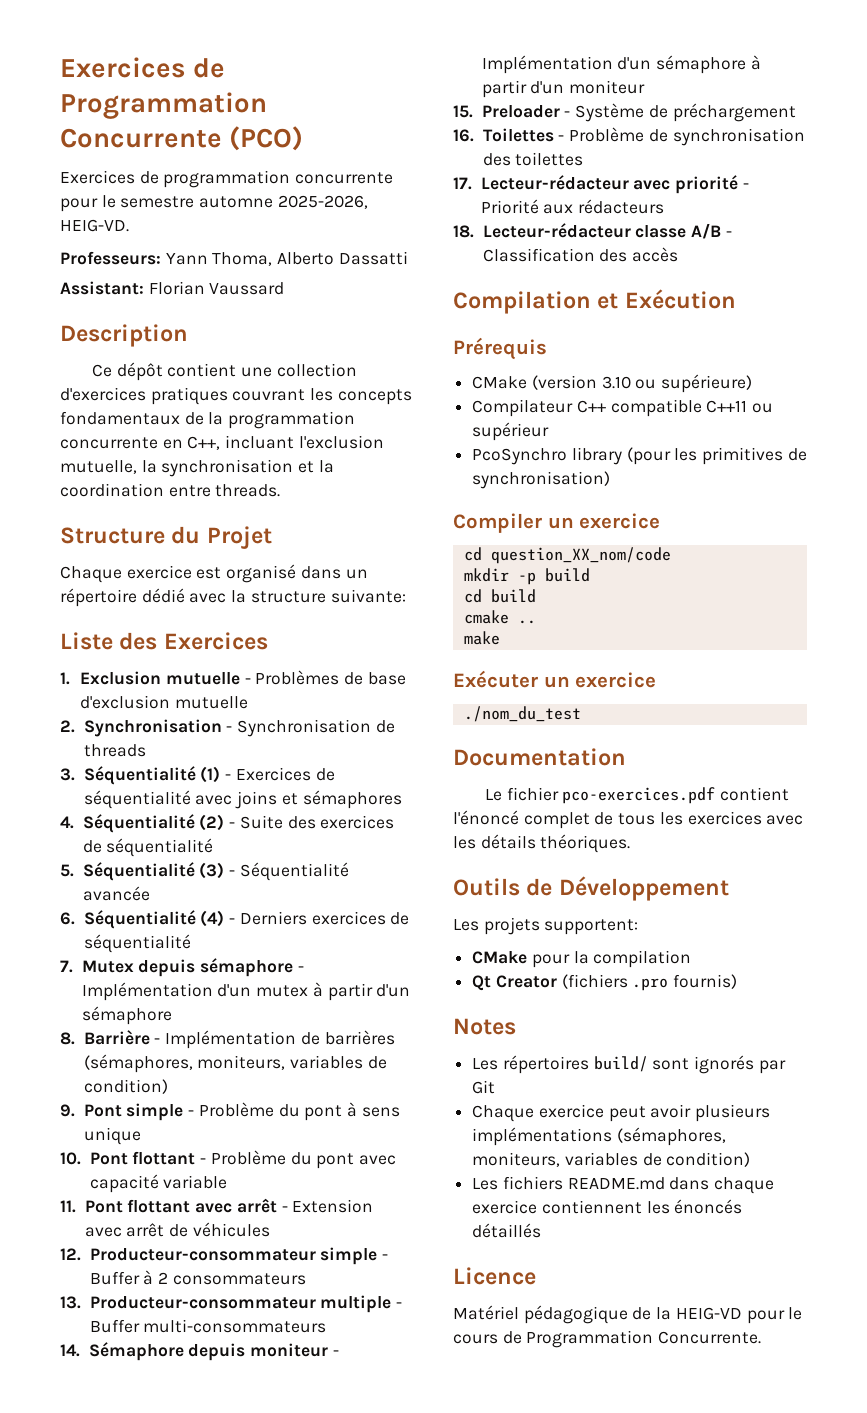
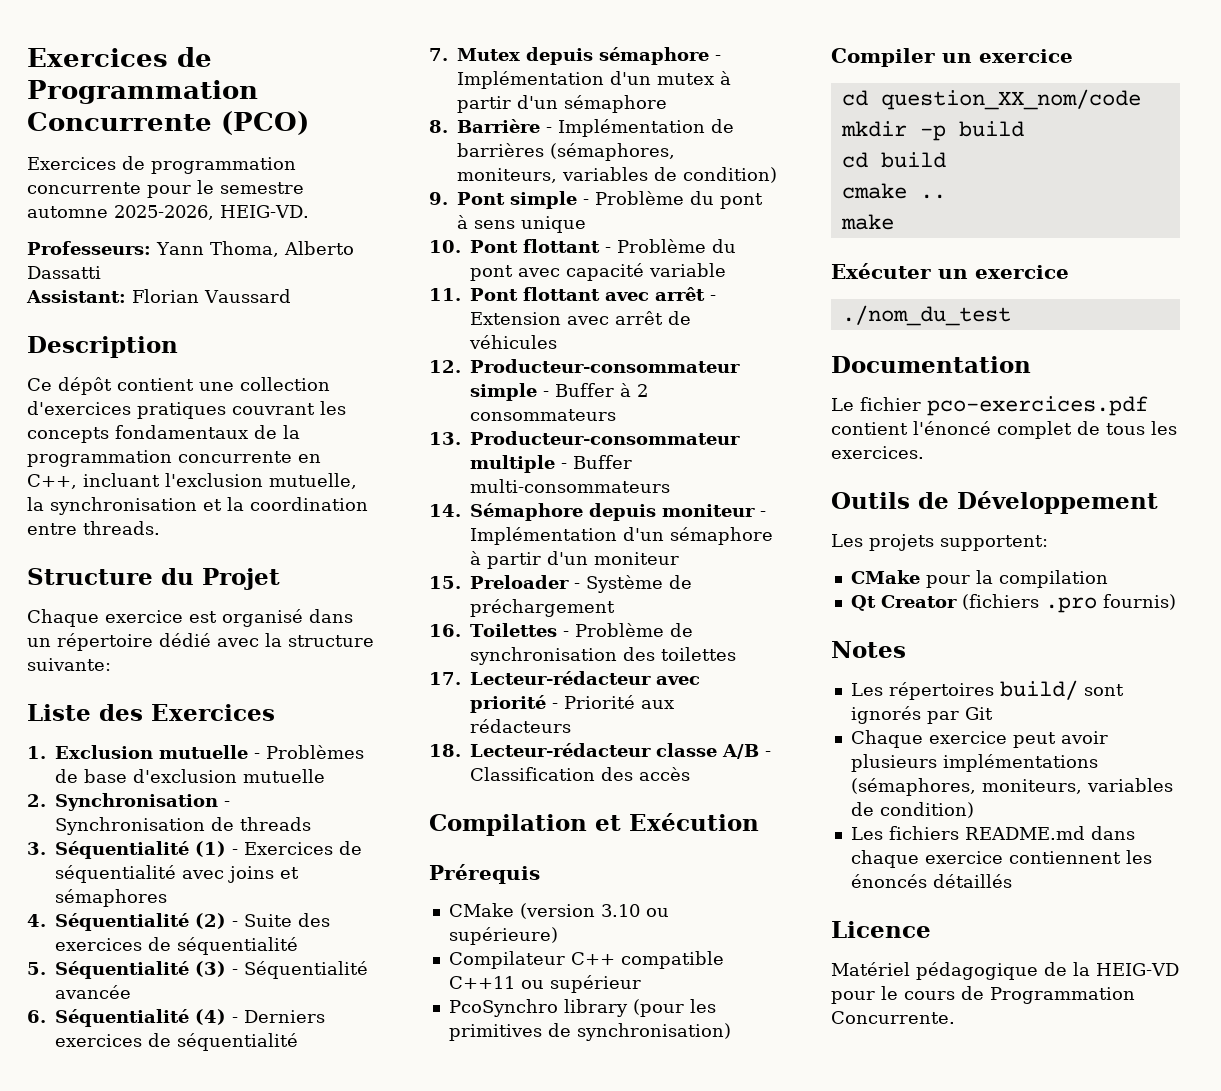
[687,811,804,825] [453,834,631,853] exercices avec les détails théoriques. -> [831,446,924,459] exercices.

